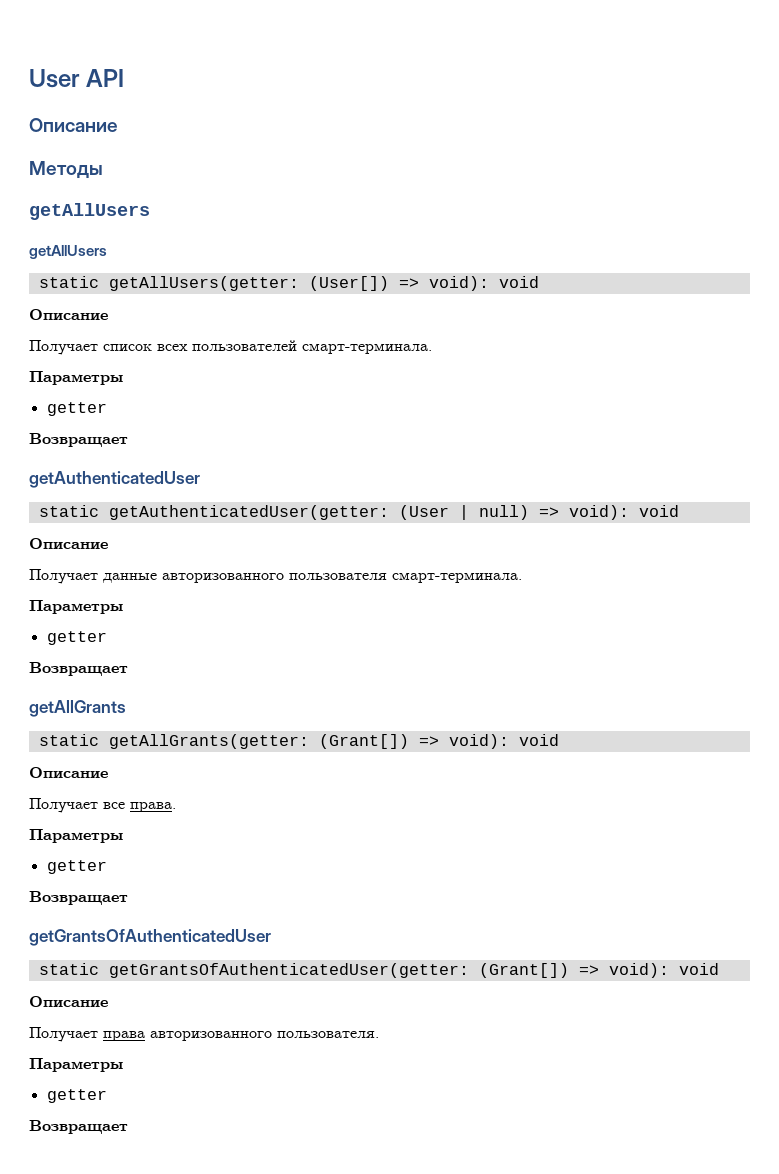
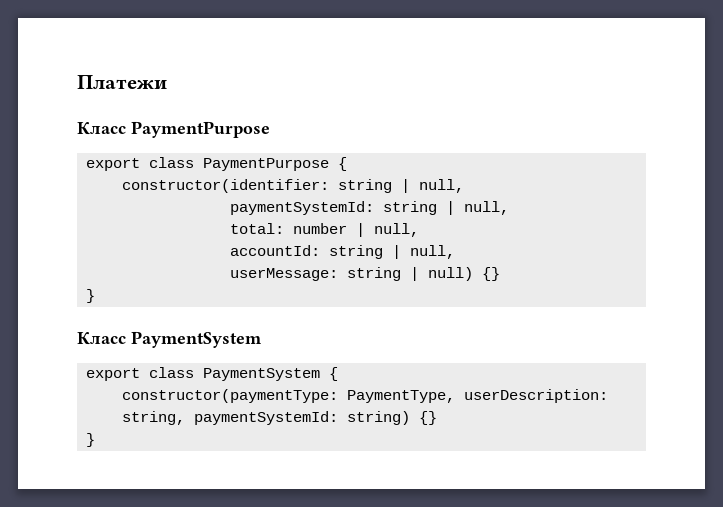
[29,69,125,88] [29,118,118,132] [29,161,103,179] [29,203,150,220] [29,245,107,259] [38,276,539,291] [29,309,108,320] [29,340,432,355] [29,371,123,385] [46,402,107,416] [29,433,128,447] [29,471,200,488] [38,505,679,520] [29,538,108,549] [29,569,522,584] [29,600,123,614] [46,631,107,645] [29,662,128,676] [29,700,126,717] [38,734,559,749] [29,767,108,778] [29,798,176,813] [29,829,123,843] [46,860,107,874] [29,891,128,905] [29,929,271,946] [38,963,719,978] [29,996,108,1007] [29,1027,379,1042] [29,1058,123,1072] [46,1089,107,1103] [29,1120,128,1134] User API // Описание // Методы // getAllUsers // getAllUsers // static getAllUsers(getter: (User[]) => void): void // Описание // Получает список всех пользователей смарт-терминала. // Параметры // getter // Возвращает // getAuthenticatedUser // static getAuthenticatedUser(getter: (User | null) => void): void // Описание // Получает данные авторизованного пользователя смарт-терминала. // Параметры // getter // Возвращает // getAllGrants // static getAllGrants(getter: (Grant[]) => void): void // Описание // Получает все права. // Параметры // getter // Возвращает // getGrantsOfAuthenticatedUser // static getGrantsOfAuthenticatedUser(getter: (Grant[]) => void): void // Описание // Получает права авторизованного пользователя. // Параметры // getter // Возвращает -> [77,75,167,89] [77,121,270,138] [86,157,348,171] [122,179,465,193] [230,201,510,215] [230,223,420,237] [230,245,456,259] [230,267,501,281] [86,289,96,303] [77,331,262,348] [86,367,339,381] [122,389,609,403] [122,411,438,425] [86,433,96,447] Платежи // Класс PaymentPurpose // export class PaymentPurpose { // constructor(identifier: string | null, // paymentSystemId: string | null, // total: number | null, // accountId: string | null, // userMessage: string | null) {} // } // Класс PaymentSystem // export class PaymentSystem { // constructor(paymentType: PaymentType, userDescription: string, paymentSystemId: string) {} // }

